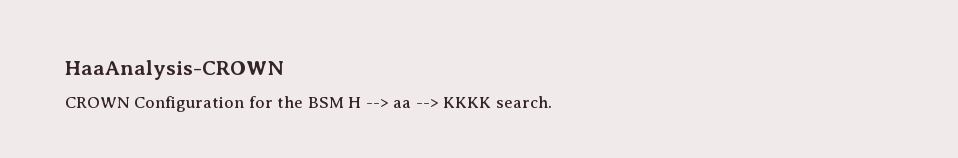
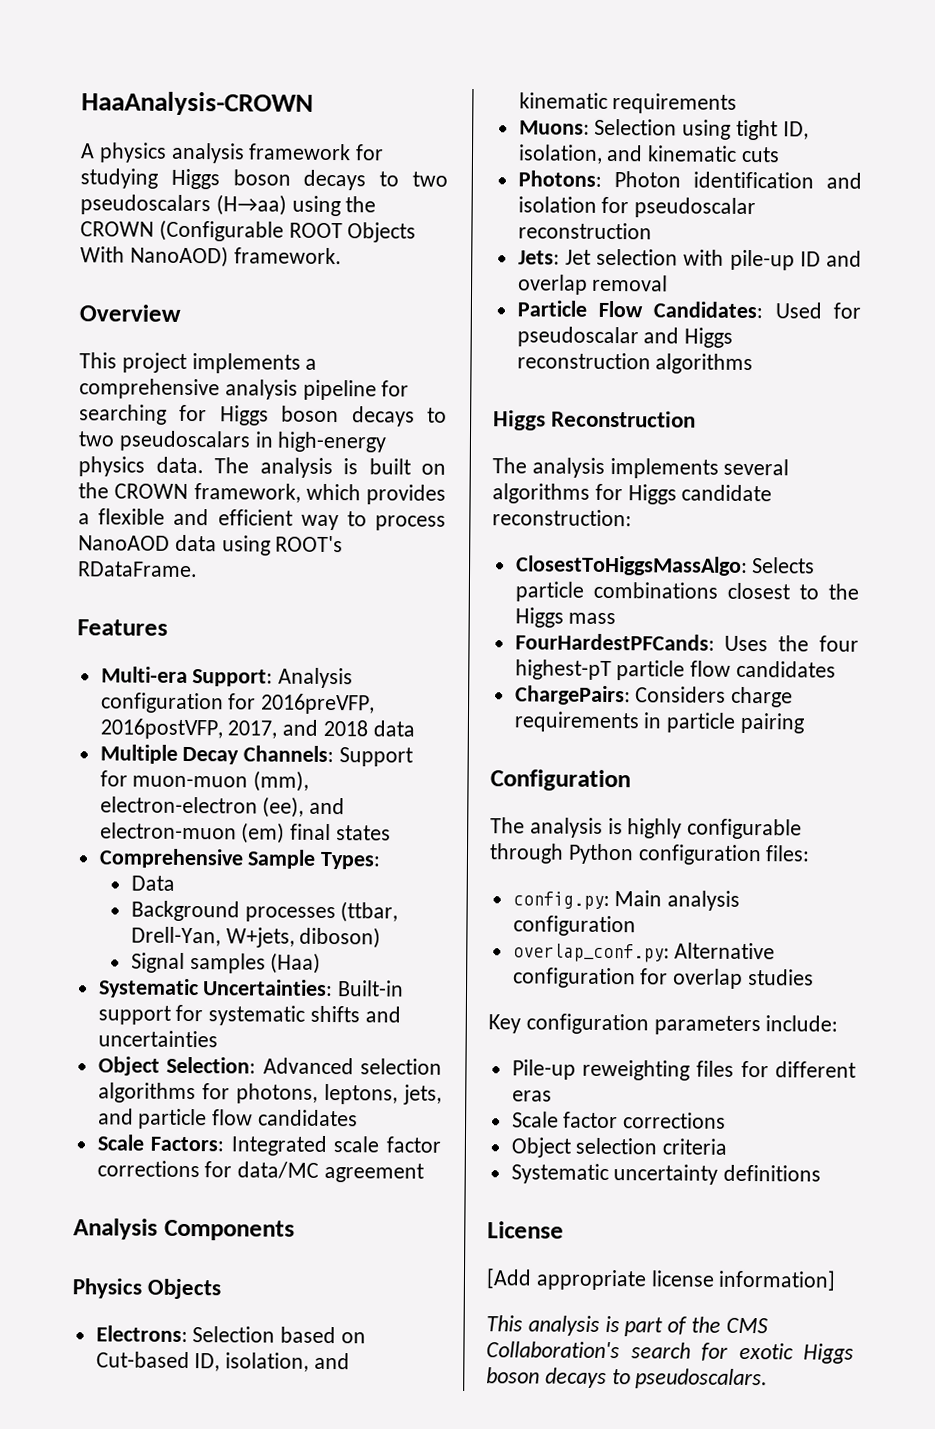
[65,96,552,112] CROWN Configuration for the BSM H --> aa --> KKKK search. -> [80,142,385,164] [80,168,449,191] [80,194,377,217] [80,219,417,243] [80,245,342,268] [79,304,181,322] [79,352,318,374] [79,378,410,401] [79,404,447,427] [78,430,388,453] [78,456,446,479] [78,482,446,505] [78,508,446,531] [78,534,344,556] [77,561,198,578] [77,619,168,636] [100,666,354,689] [100,692,376,715] [99,718,415,740] [99,744,414,767] [99,770,310,792] [99,796,346,818] [99,822,392,844] [98,848,382,870] [130,875,175,891] [130,900,399,923] [130,926,382,949] [130,952,322,974] [97,978,405,999] [97,1004,401,1026] [97,1030,218,1048] [97,1056,442,1076] [97,1082,442,1105] [97,1108,359,1130] [96,1134,441,1157] [96,1160,425,1183] [73,1218,295,1241] [72,1278,222,1300] [95,1325,367,1344] [95,1351,351,1372] [518,92,738,114] [518,118,809,141] [517,144,781,164] [517,170,862,189] [517,196,757,219] [517,222,652,240] [517,248,862,271] [517,274,669,295] [516,300,861,319] [516,326,734,348] [516,352,754,375] [493,410,697,431] [492,457,790,479] [492,483,773,505] [492,509,632,527] [515,555,816,576] [514,581,859,602] [514,607,617,628] [514,633,859,652] [514,659,837,681] [514,685,794,708] [513,711,806,734] [490,769,631,792] [490,817,803,840] [489,843,811,866] [512,890,741,911] [512,915,636,937] [512,942,776,963] [512,967,815,989] [488,1013,839,1036] [511,1059,856,1081] [511,1090,552,1102] [511,1111,727,1129] [510,1137,728,1158] [510,1163,822,1185] [487,1221,564,1239] [486,1268,837,1291] [486,1315,768,1337] [486,1341,854,1364] [486,1367,769,1390] A physics analysis framework for studying Higgs boson decays to two pseudoscalars (H→aa) using the CROWN (Configurable ROOT Objects With NanoAOD) framework. // Overview // This project implements a comprehensive analysis pipeline for searching for Higgs boson decays to two pseudoscalars in high-energy physics data. The analysis is built on the CROWN framework, which provides a flexible and efficient way to process NanoAOD data using ROOT's RDataFrame. // Features // Multi-era Support: Analysis configuration for 2016preVFP, 2016postVFP, 2017, and 2018 data // Multiple Decay Channels: Support for muon-muon (mm), electron-electron (ee), and electron-muon (em) final states // Comprehensive Sample Types: // Data // Background processes (ttbar, Drell-Yan, W+jets, diboson) // Signal samples (Haa) // Systematic Uncertainties: Built-in support for systematic shifts and uncertainties // Object Selection: Advanced selection algorithms for photons, leptons, jets, and particle flow candidates // Scale Factors: Integrated scale factor corrections for data/MC agreement // Analysis Components // Physics Objects // Electrons: Selection based on Cut-based ID, isolation, and kinematic requirements // Muons: Selection using tight ID, isolation, and kinematic cuts // Photons: Photon identification and isolation for pseudoscalar reconstruction // Jets: Jet selection with pile-up ID and overlap removal // Particle Flow Candidates: Used for pseudoscalar and Higgs reconstruction algorithms // Higgs Reconstruction // The analysis implements several algorithms for Higgs candidate reconstruction: // ClosestToHiggsMassAlgo: Selects particle combinations closest to the Higgs mass // FourHardestPFCands: Uses the four highest-pT particle flow candidates // ChargePairs: Considers charge requirements in particle pairing // Configuration // The analysis is highly configurable through Python configuration files: // config.py: Main analysis configuration // overlap_conf.py: Alternative configuration for overlap studies // Key configuration parameters include: // Pile-up reweighting files for different eras // Scale factor corrections // Object selection criteria // Systematic uncertainty definitions // License // [Add appropriate license information] // This analysis is part of the CMS Collaboration's search for exotic Higgs boson decays to pseudoscalars.

